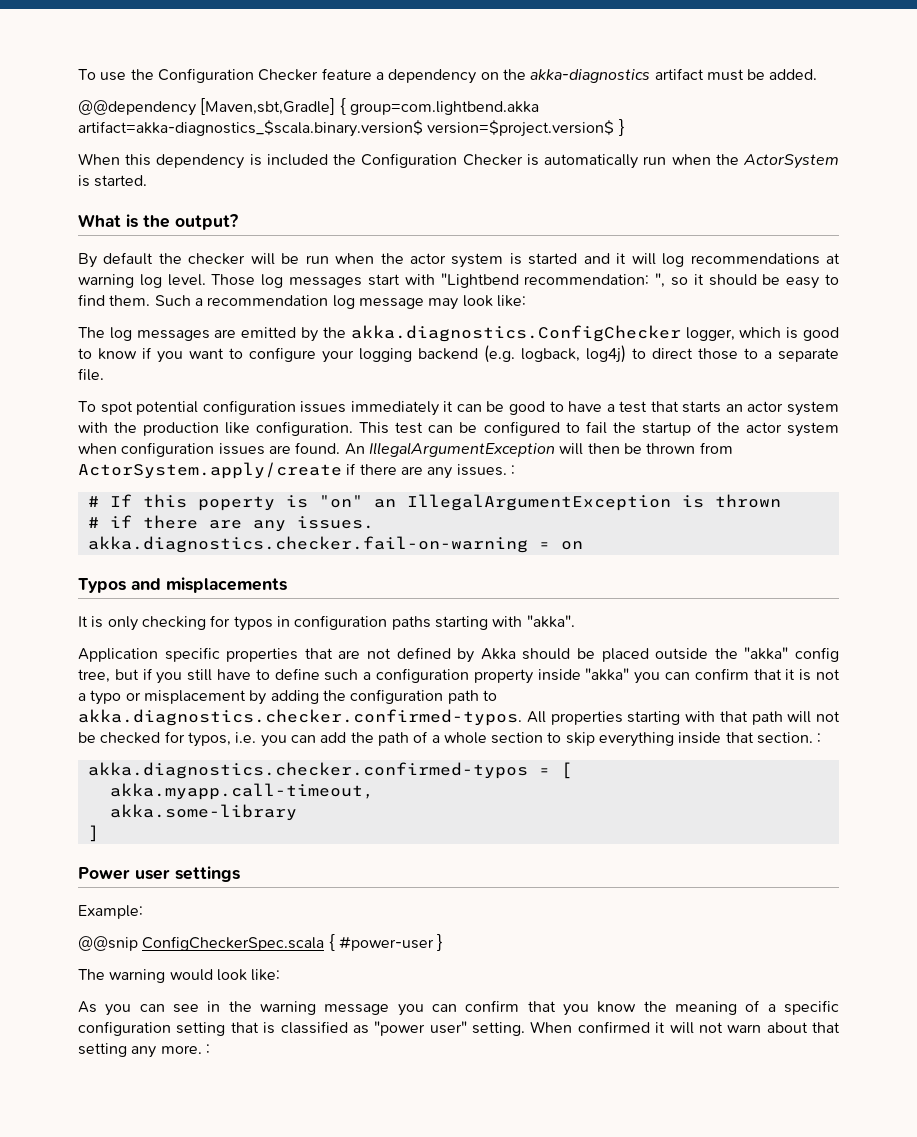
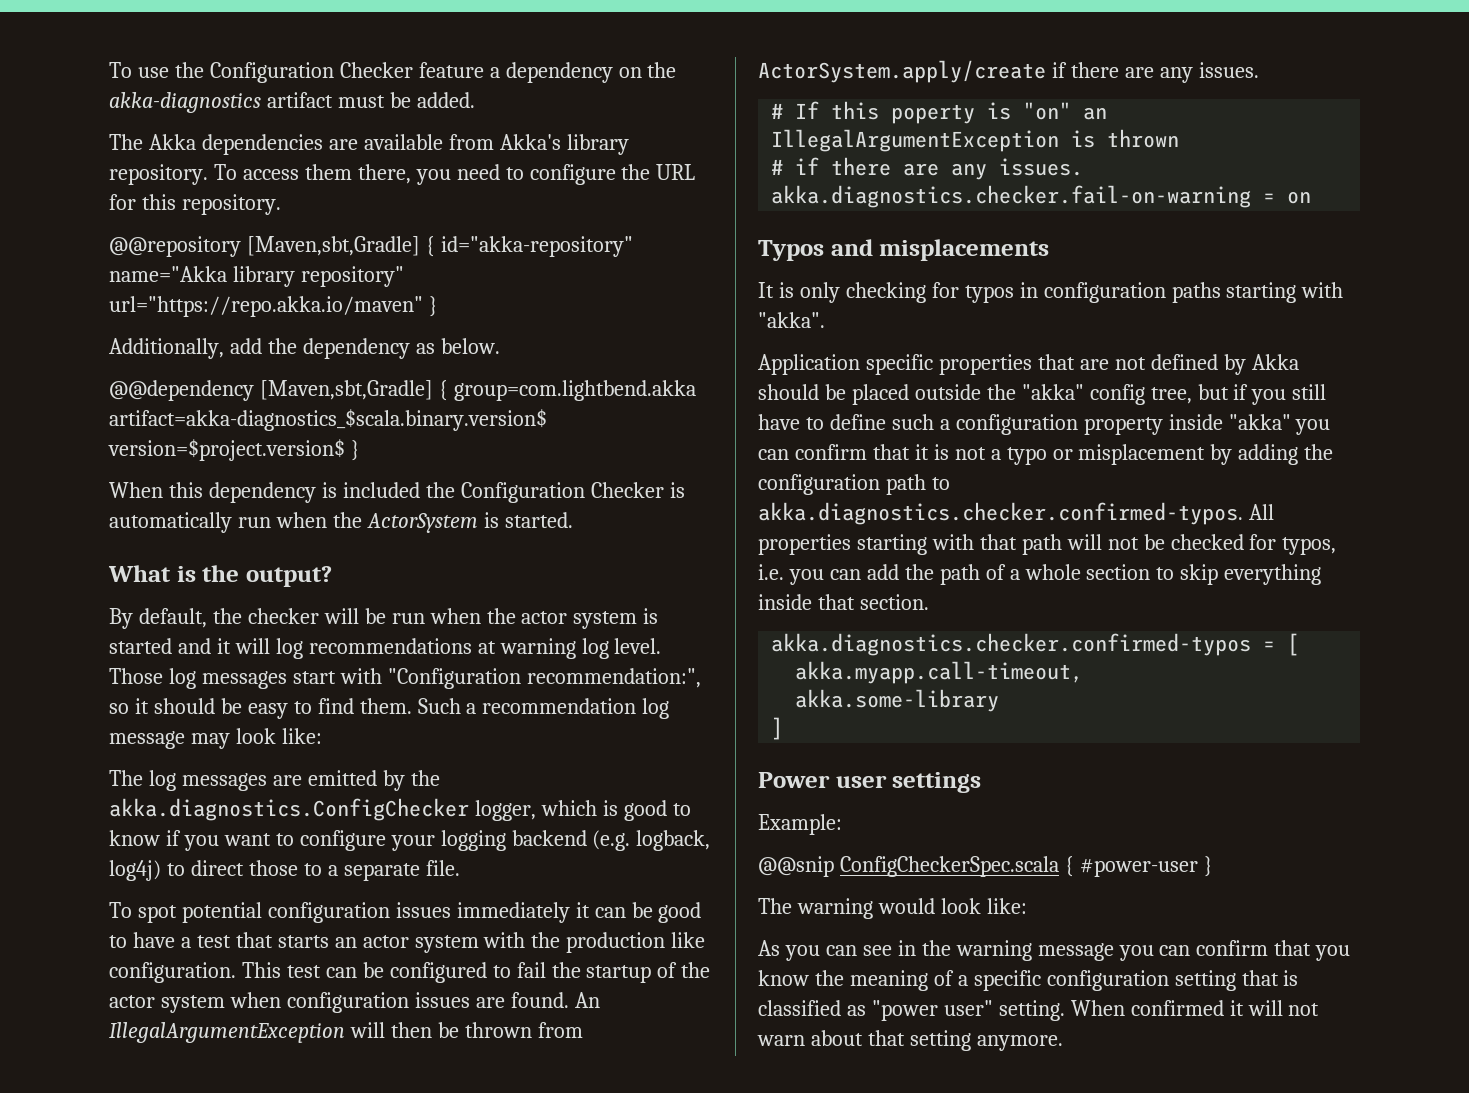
(818, 74) none -> [109,134,629,155] [109,164,696,185] [109,194,281,215] [109,236,633,257] [109,266,404,287] [109,296,438,317] [109,338,500,359] // The Akka dependencies are available from Akka's library repository. To access them there, you need to configure the URL for this repository. // @@repository [Maven,sbt,Gradle] { id="akka-repository" name="Akka library repository" url="https://repo.akka.io/maven" } // Additionally, add the dependency as below.
[103,252,154,265] default -> [138,608,207,628] default,
[440,273,666,288] "Lightbend recommendation: ", -> [387,668,701,689] "Configuration recommendation:",
[510,465,515,475] : -> (1259, 70) none
[817,733,822,743] : -> (929, 602) none
[131,1044,210,1058] any more. : -> [976,1035,1063,1051] anymore.

